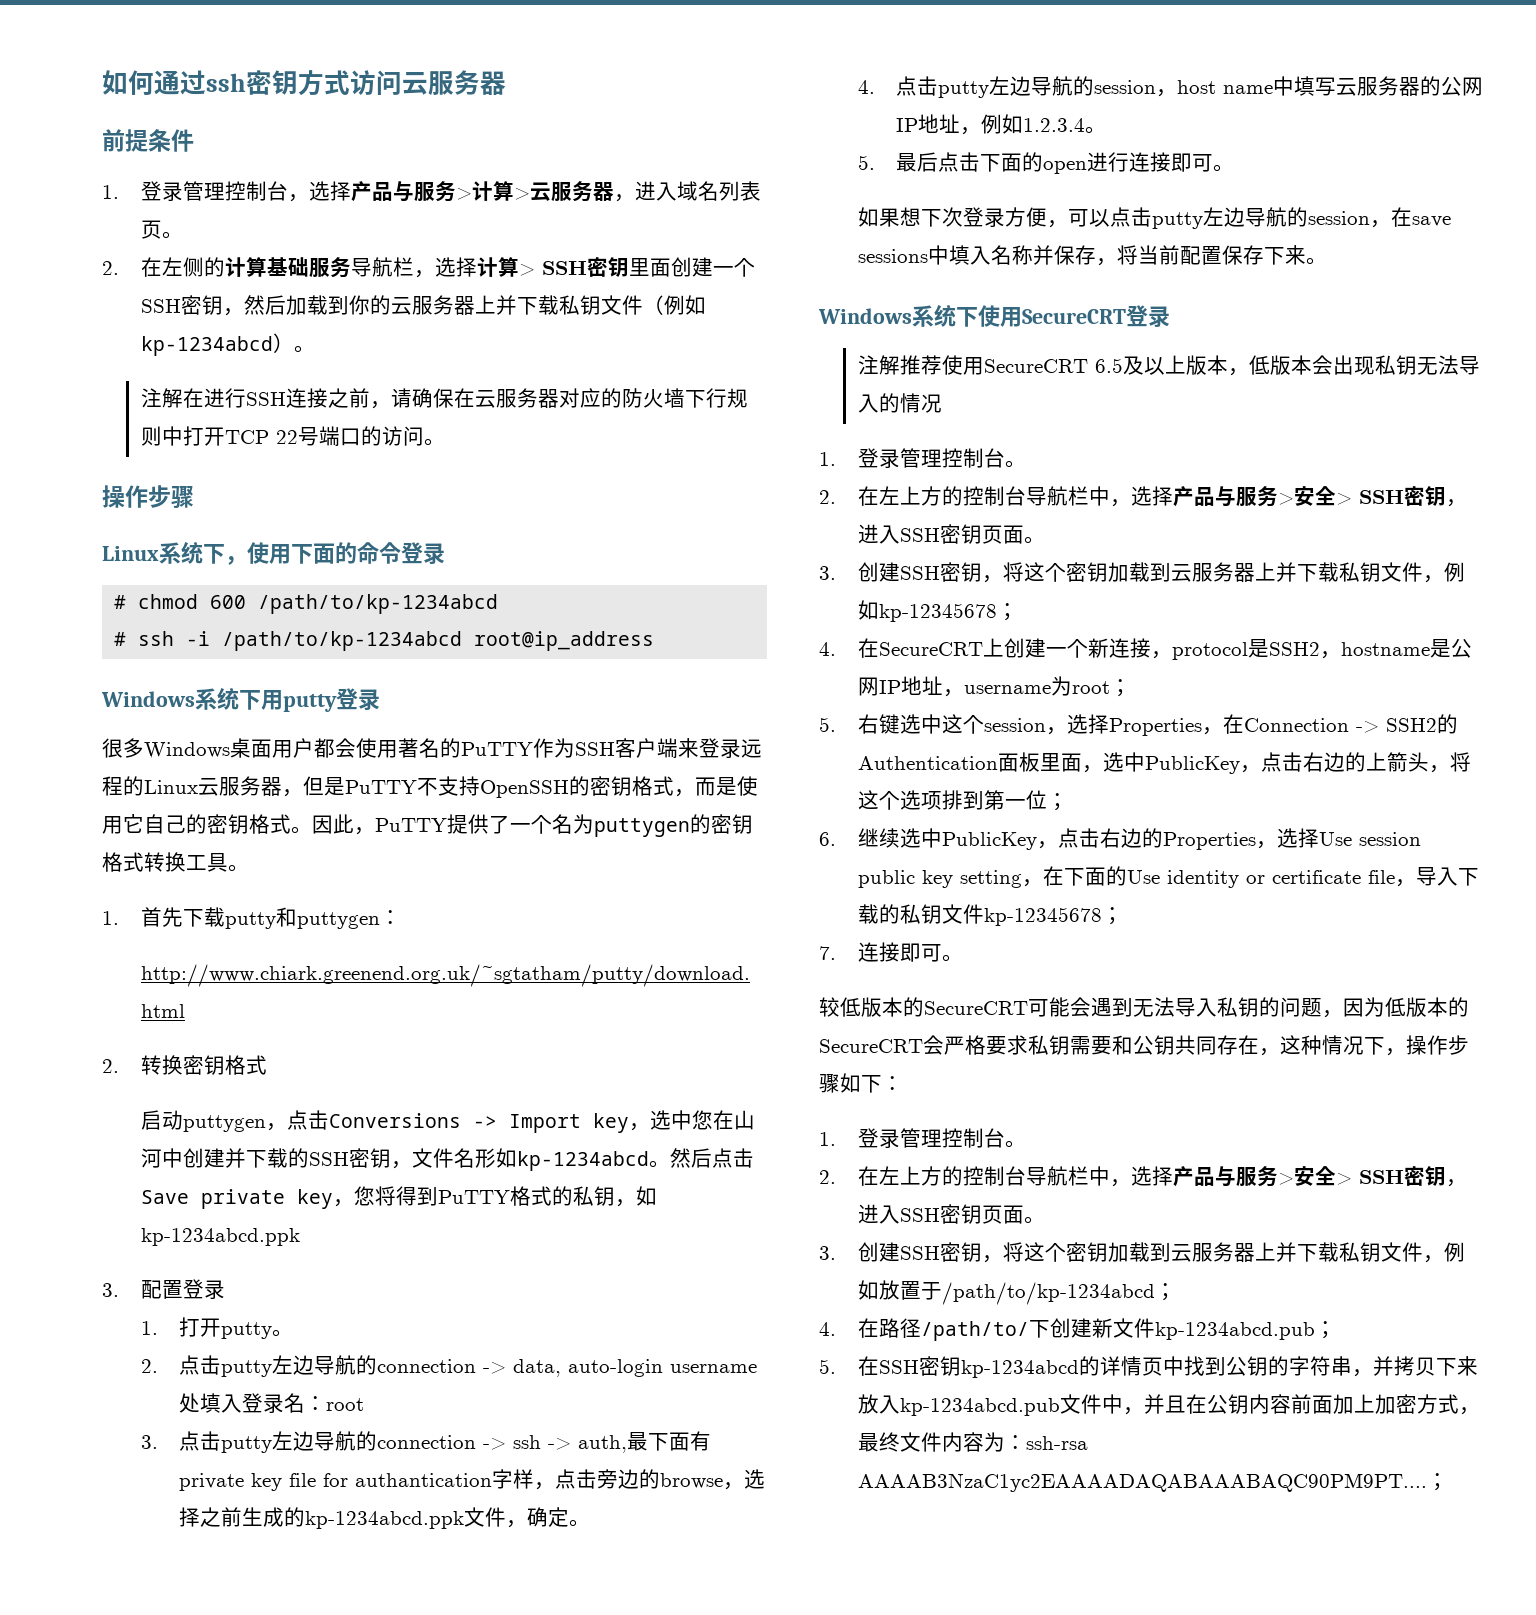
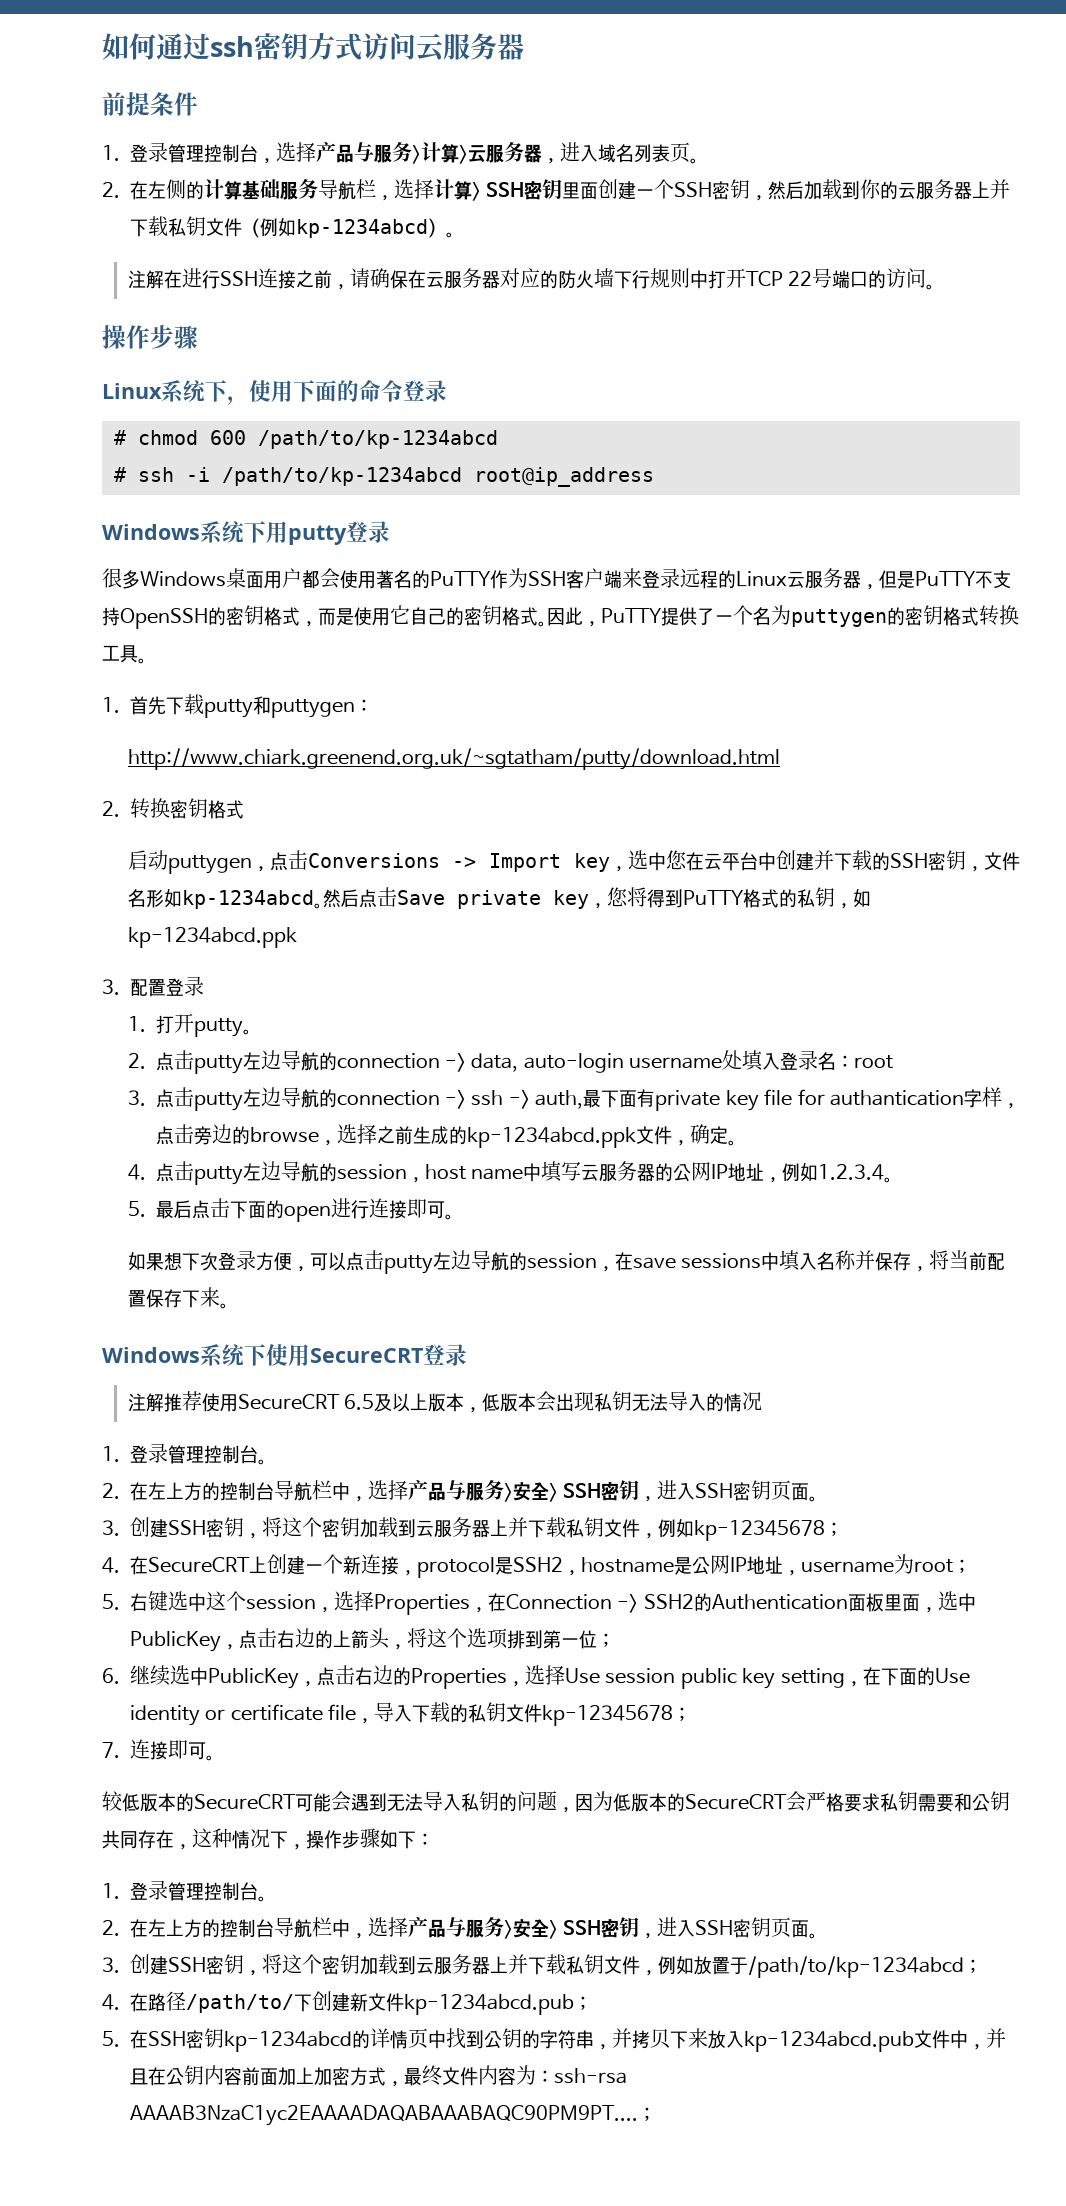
[733,1110,755,1130] [140,1148,162,1168] 山河 -> [704,852,758,871] 云平台

